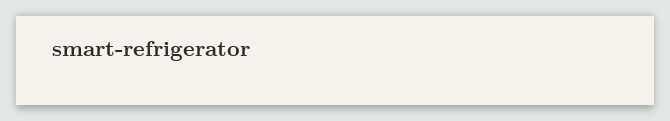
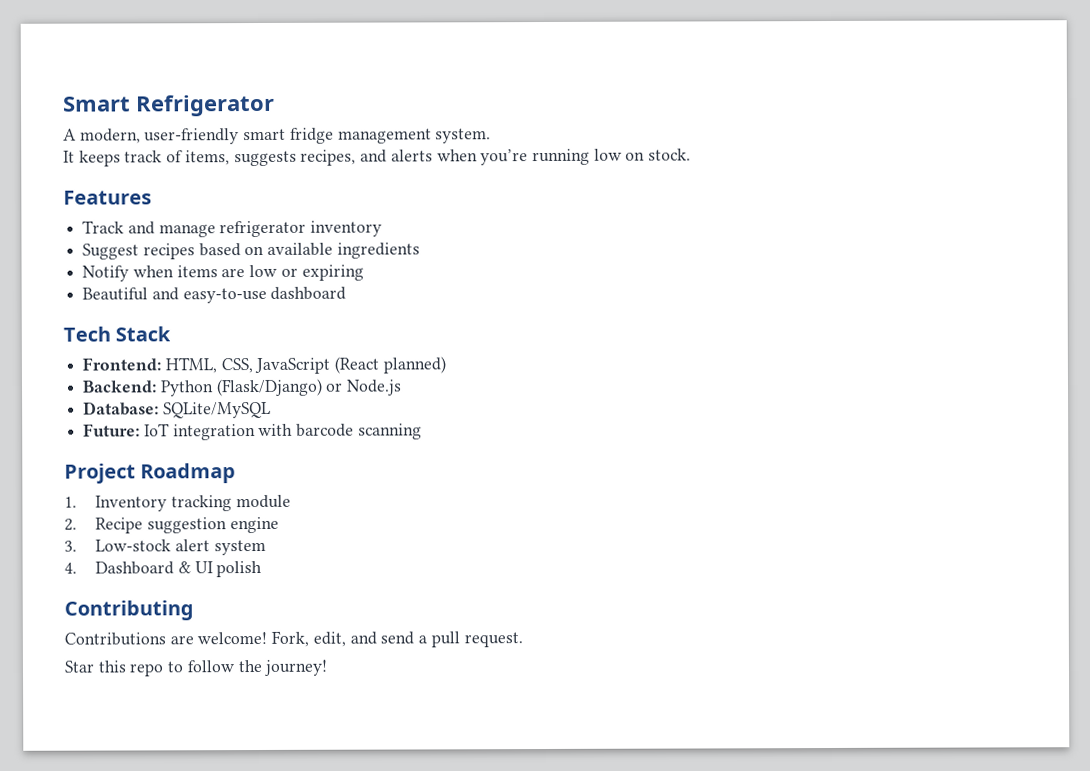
[52,41,250,61] smart-refrigerator -> [62,94,275,117] [63,127,492,145] [63,148,692,167] [63,190,152,205] [82,220,383,238] [82,242,420,260] [82,264,364,282] [82,286,347,304] [63,326,172,342] [82,356,446,375] [82,378,403,397] [83,401,271,419] [83,423,422,441] [64,463,237,484] [64,494,291,512] [64,516,279,534] [64,539,266,556] [64,560,263,578] [64,600,194,621] [64,630,523,648] [64,659,329,677] Smart Refrigerator // A modern, user-friendly smart fridge management system. // It keeps track of items, suggests recipes, and alerts when you’re running low on stock. // Features // Track and manage refrigerator inventory // Suggest recipes based on available ingredients // Notify when items are low or expiring // Beautiful and easy-to-use dashboard // Tech Stack // Frontend: HTML, CSS, JavaScript (React planned) // Backend: Python (Flask/Django) or Node.js // Database: SQLite/MySQL // Future: IoT integration with barcode scanning // Project Roadmap // 1. Inventory tracking module // 2. Recipe suggestion engine // 3. Low-stock alert system // 4. Dashboard & UI polish // Contributing // Contributions are welcome! Fork, edit, and send a pull request. // Star this repo to follow the journey!

